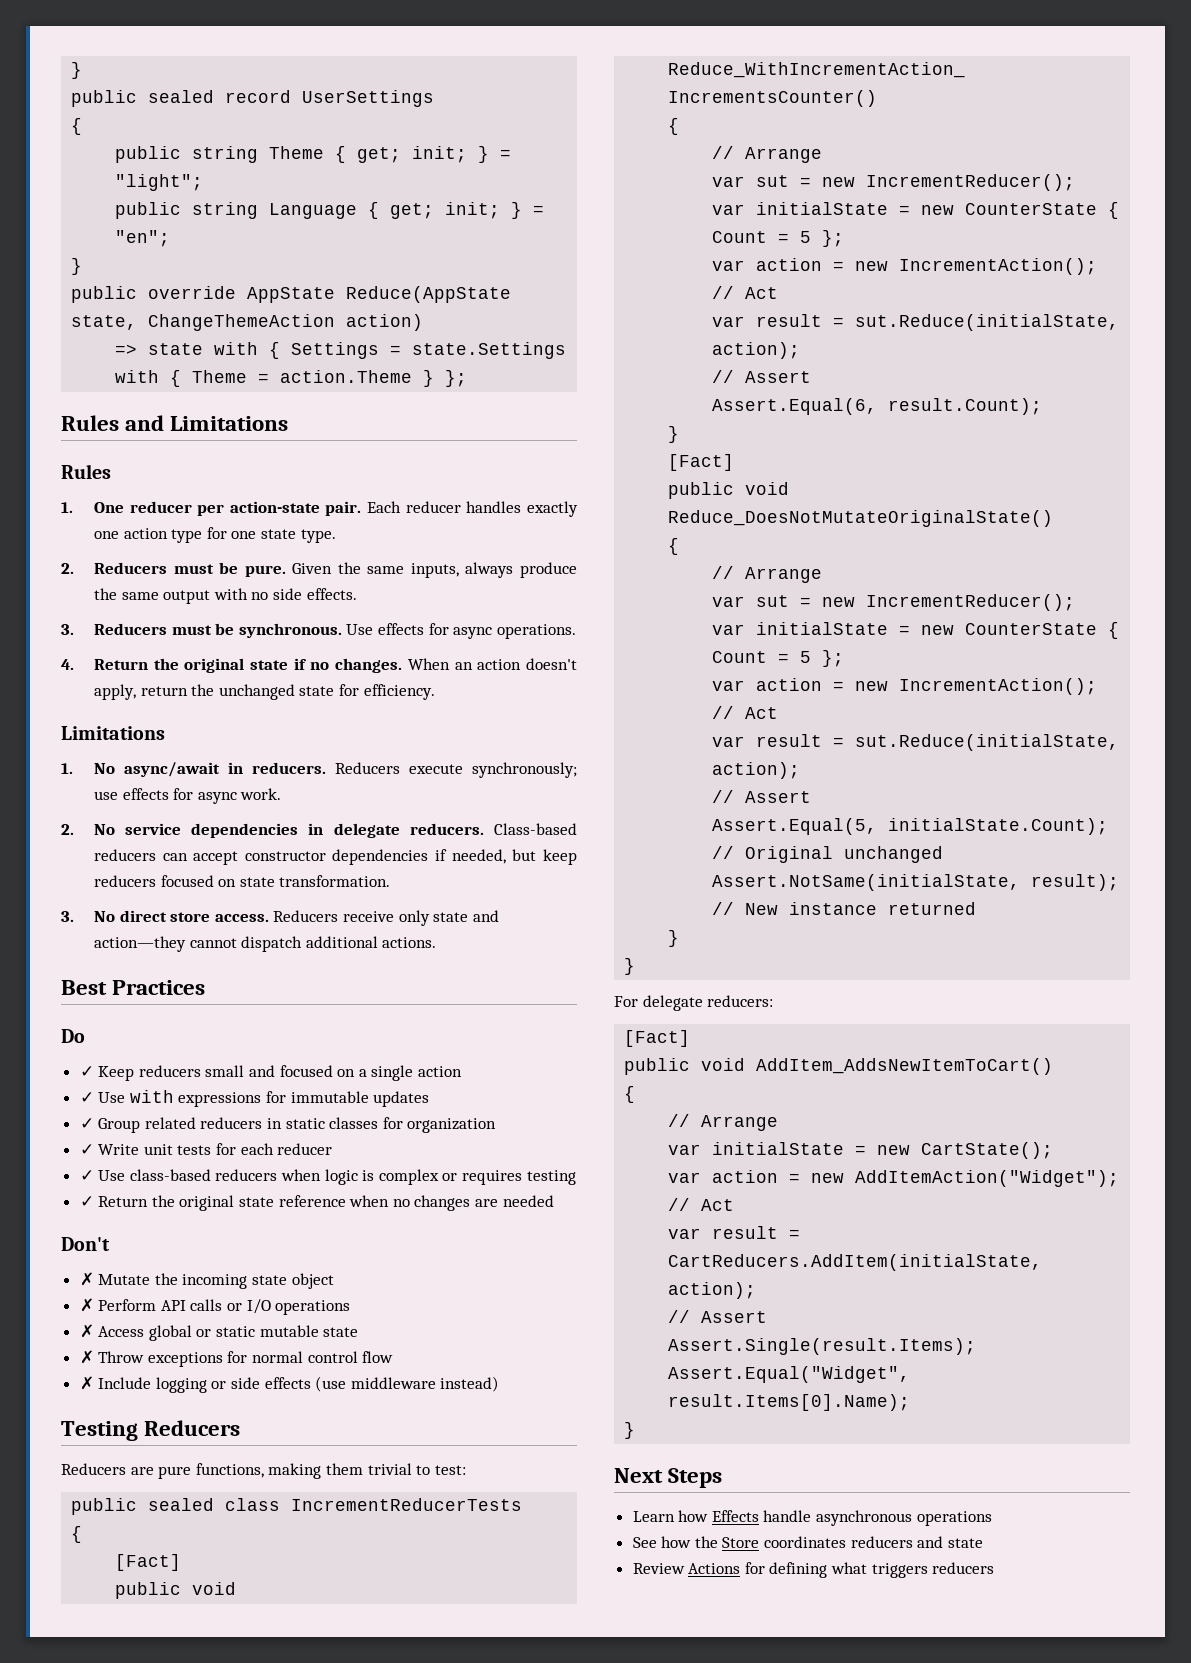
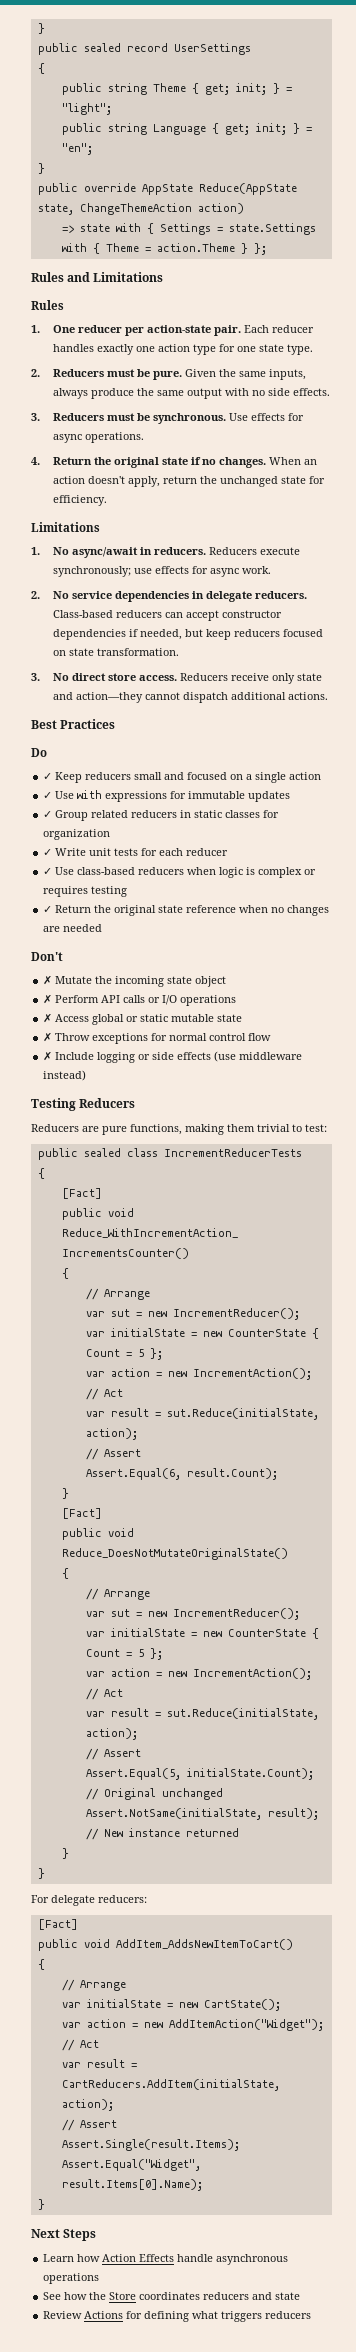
(709, 1516) none -> [102,2254,137,2262] Action

